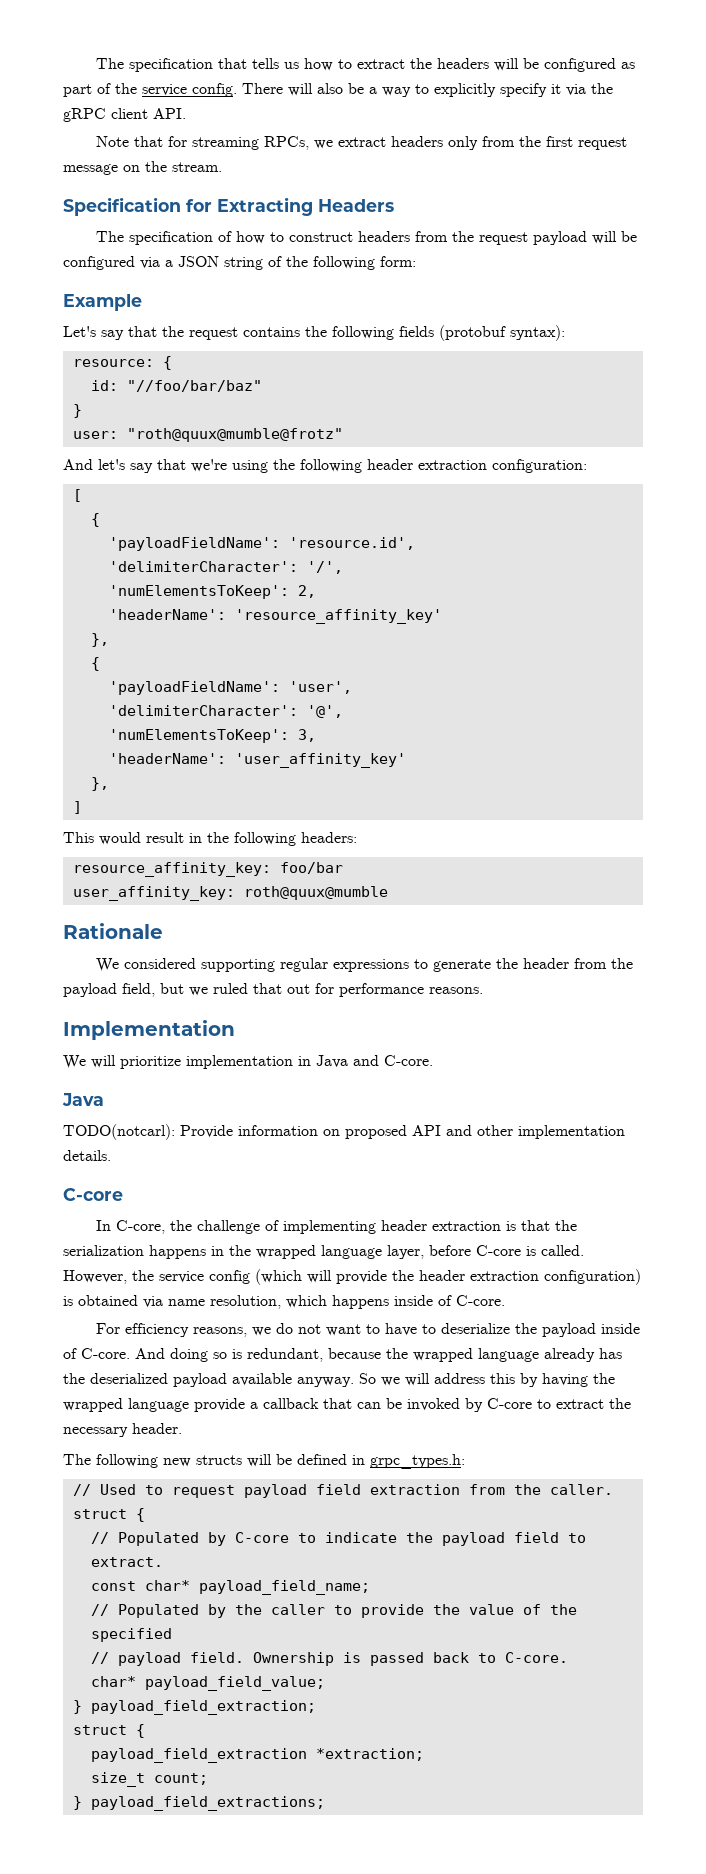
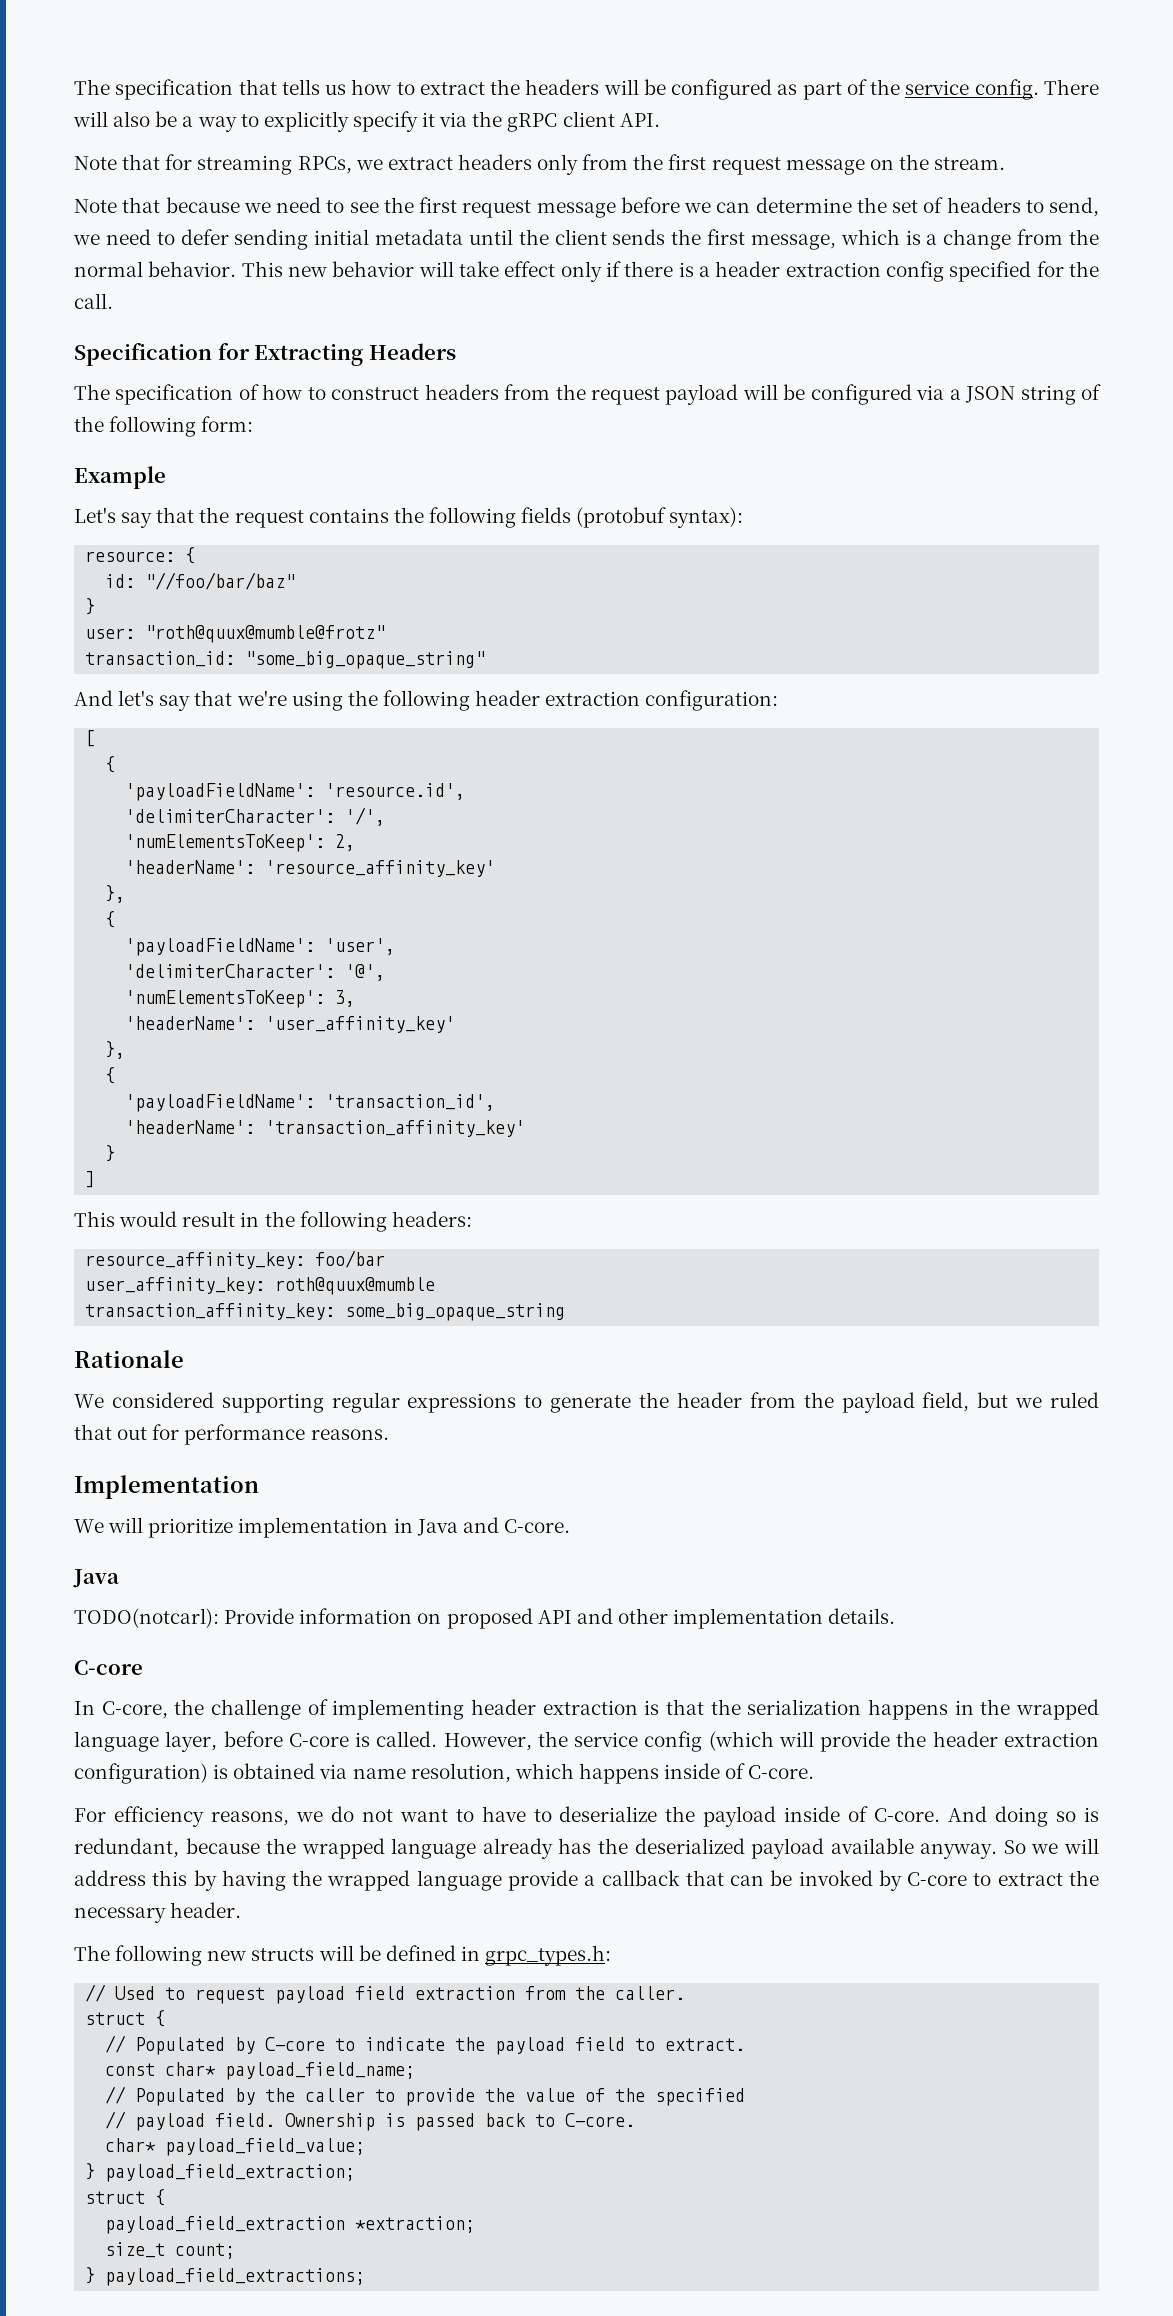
(222, 167) none -> [74,197,1099,218] [73,229,1100,250] [74,261,1100,282] [74,293,113,309] // Note that because we need to see the first request message before we can determine the set of headers to send, we need to defer sending initial metadata until the client sends the first message, which is a change from the normal behavior. This new behavior will take effect only if there is a header extraction config specified for the call.
(343, 435) none -> [85,651,486,669] // transaction_id: "some_big_opaque_string"
(109, 784) none -> [105,1067,116,1084] [125,1094,496,1112] [125,1120,526,1137] [105,1145,116,1162] // { // 'payloadFieldName': 'transaction_id', // 'headerName': 'transaction_affinity_key' // }
(388, 893) none -> [85,1303,566,1321] // transaction_affinity_key: some_big_opaque_string

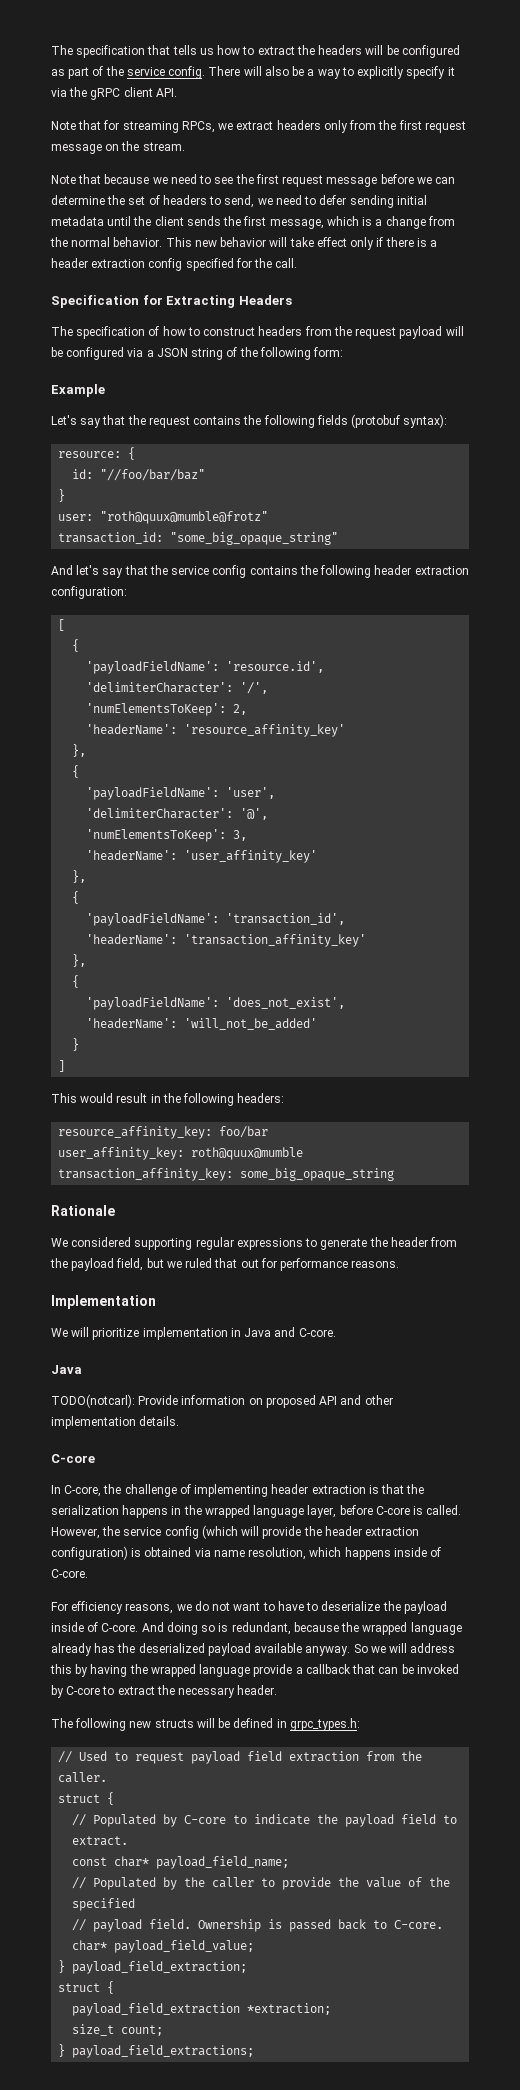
[236,690,343,711] we're using -> [149,565,298,578] the service config contains
(526, 1128) none -> [72,954,87,967] [72,975,80,988] [86,997,346,1010] [86,1018,318,1030] // }, // { // 'payloadFieldName': 'does_not_exist', // 'headerName': 'will_not_be_added'

